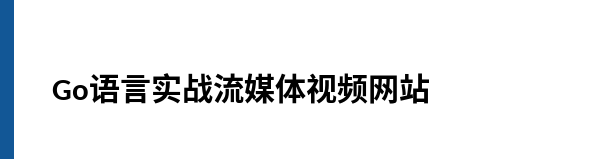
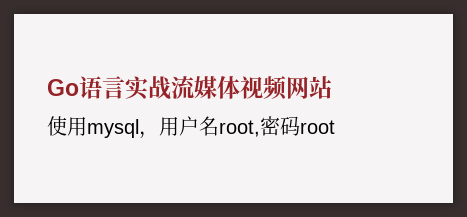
(430, 88) none -> [47,116,335,139] // 使用mysql，用户名root,密码root

